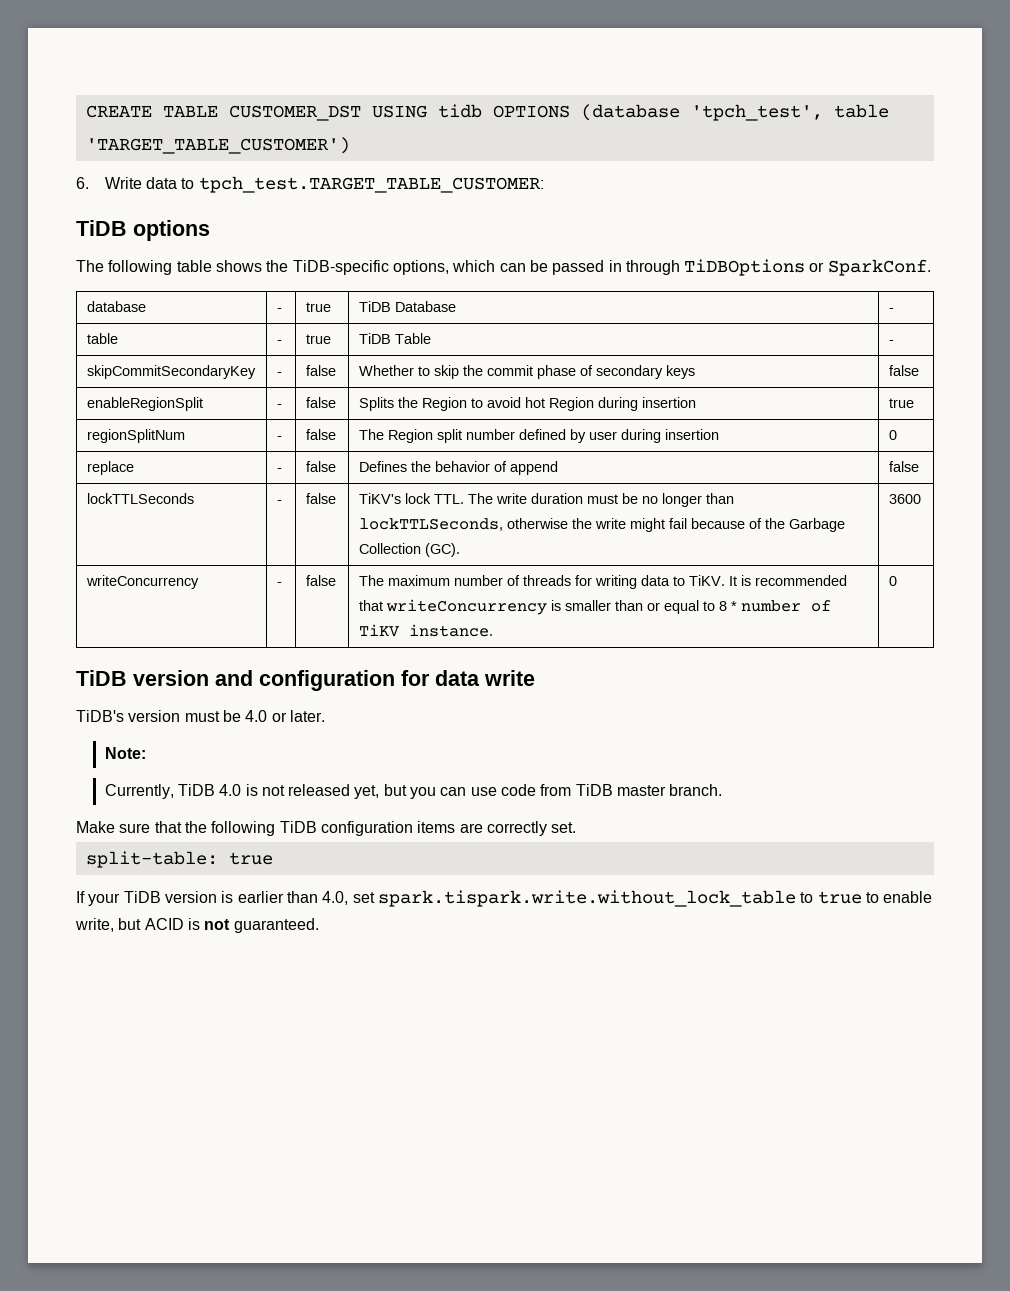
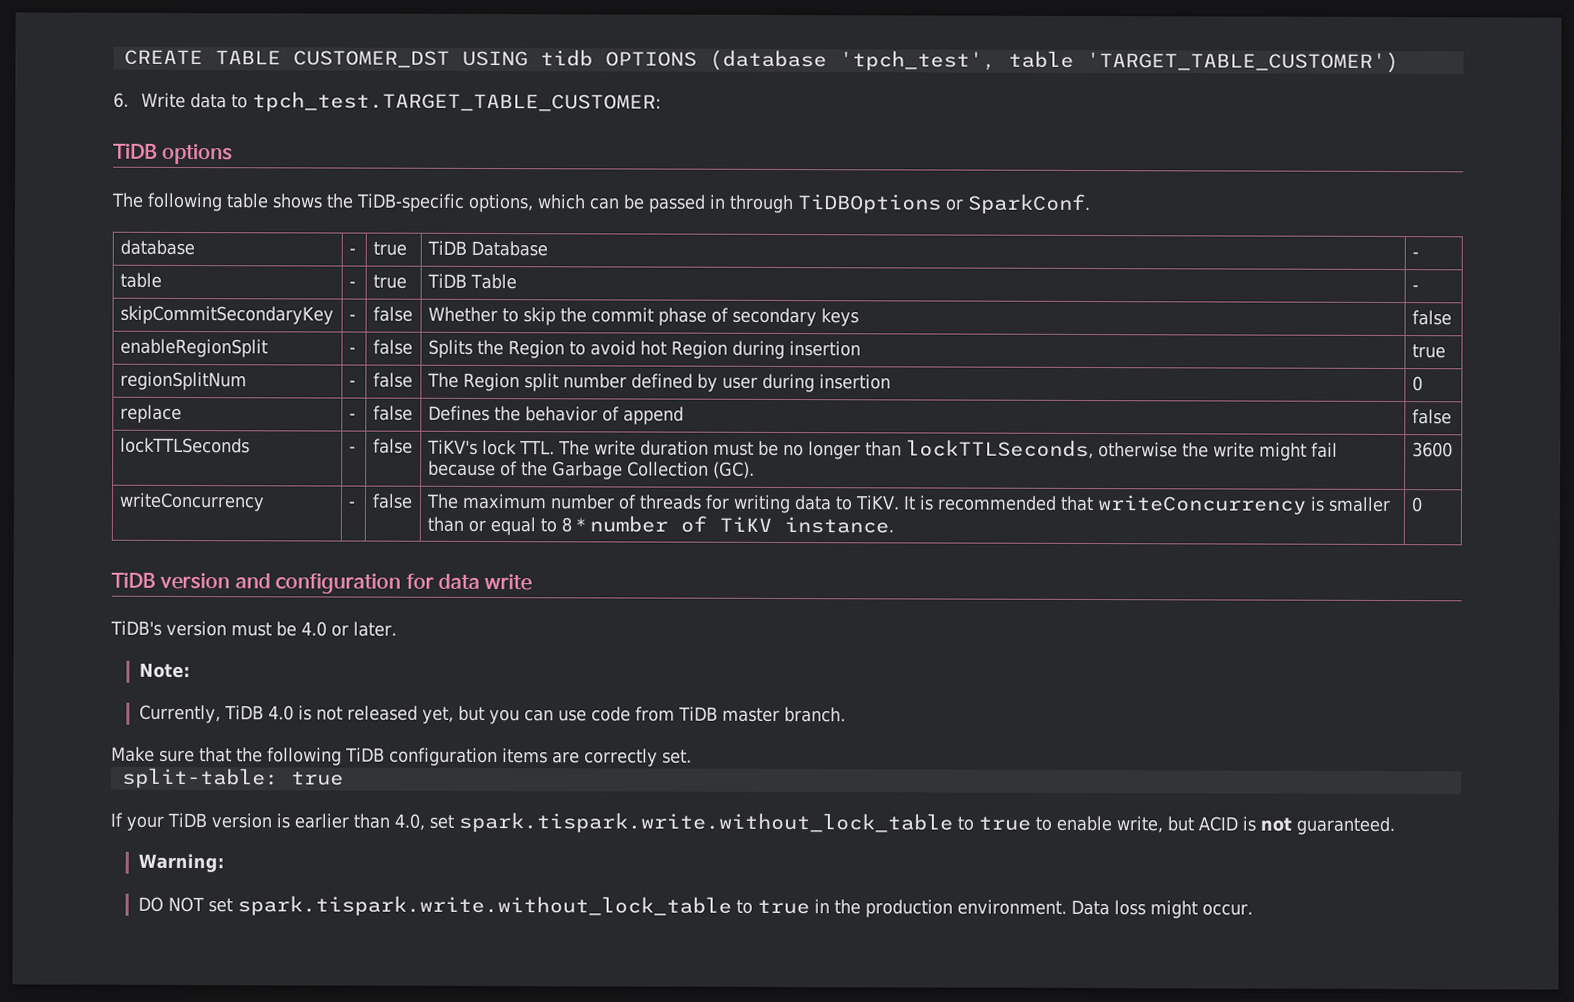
(319, 925) none -> [137,853,224,873] [137,895,1253,919] // Warning: // DO NOT set spark.tispark.write.without_lock_table to true in the production environment. Data loss might occur.

